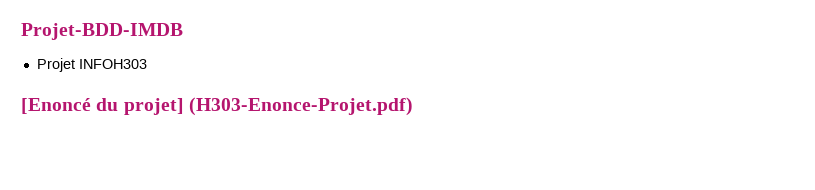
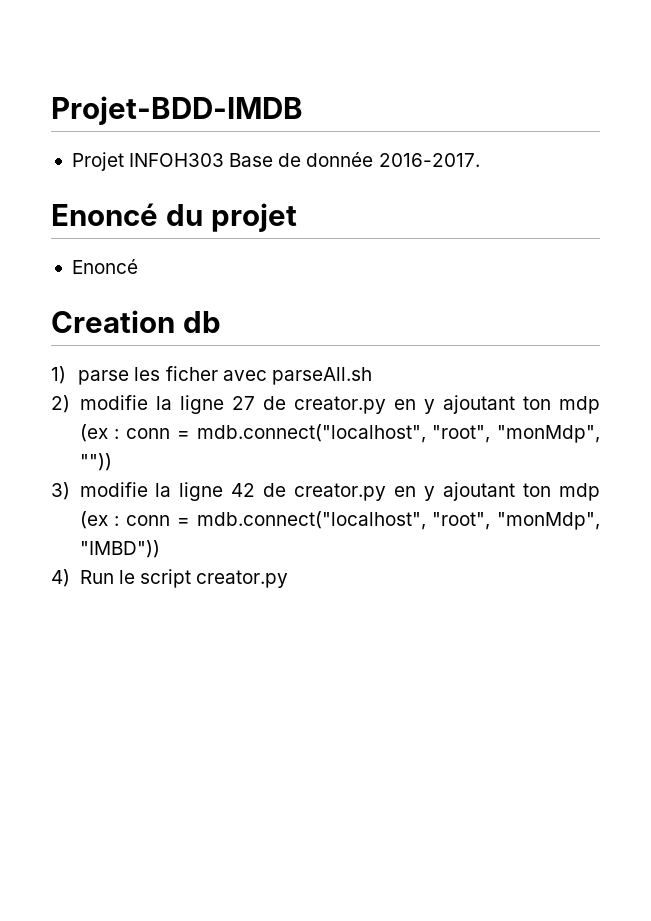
[21,97,413,116] // [Enoncé du projet] (H303-Enonce-Projet.pdf) -> [229,152,480,167] [51,203,297,232] [71,259,138,274] [51,310,221,333] [51,366,372,385] [51,395,600,414] [79,424,600,443] [79,453,112,471] [51,482,600,501] [79,511,600,530] [79,540,160,558] [51,569,288,588] Base de donnée 2016-2017. // Enoncé du projet // Enoncé // Creation db // 1) parse les ficher avec parseAll.sh // 2) modifie la ligne 27 de creator.py en y ajoutant ton mdp (ex : conn = mdb.connect("localhost", "root", "monMdp", "")) // 3) modifie la ligne 42 de creator.py en y ajoutant ton mdp (ex : conn = mdb.connect("localhost", "root", "monMdp", "IMBD")) // 4) Run le script creator.py

